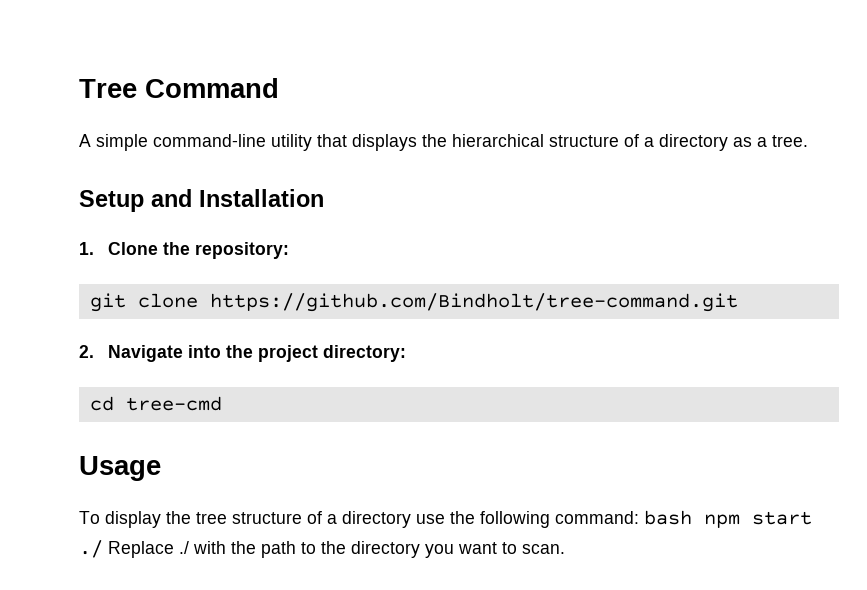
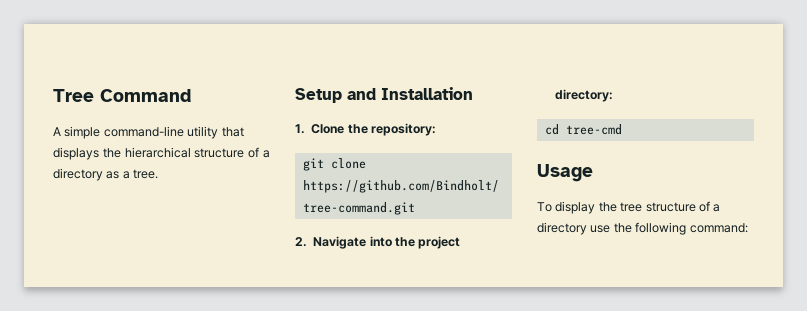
[644,510,812,528] [79,540,565,558] bash npm start ./ Replace ./ with the path to the directory you want to scan. -> (748, 228) none

